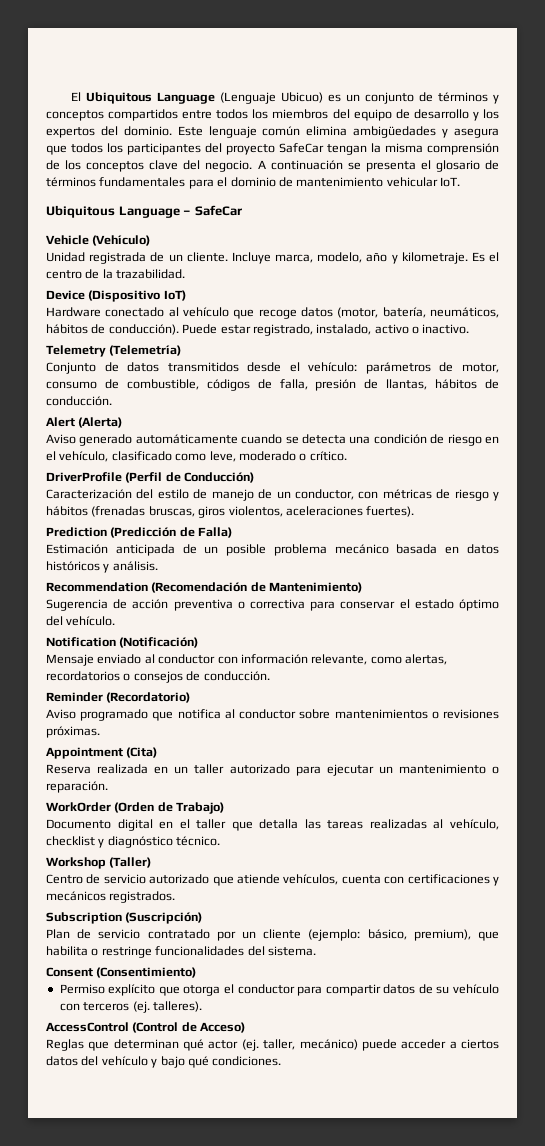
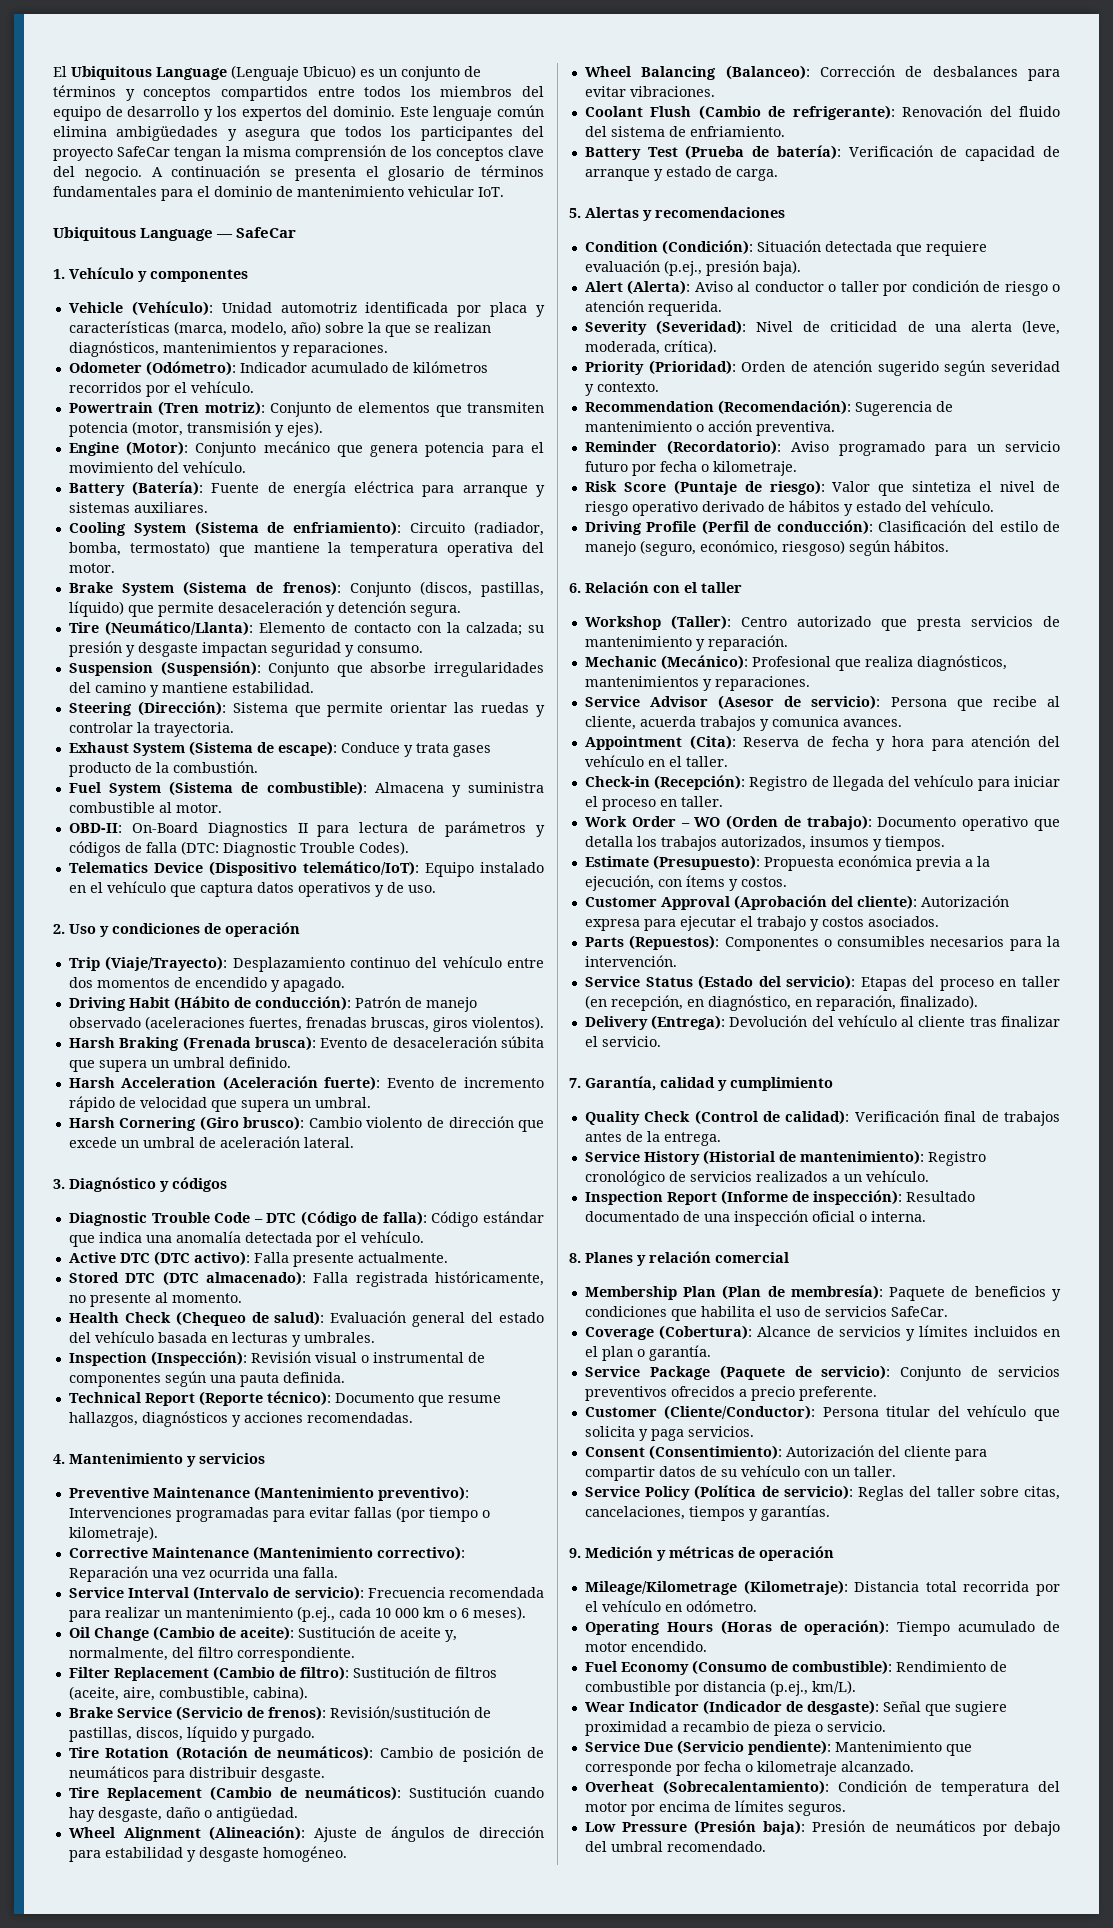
[183,210,192,215] – -> [216,234,234,238] —
[46,235,151,246] [46,252,500,264] [46,269,186,279] [46,290,186,302] [46,307,499,319] [46,324,470,336] [46,345,182,357] [46,362,499,374] [46,379,499,391] [46,396,112,406] [46,417,123,428] [46,434,499,446] [46,451,347,462] [46,472,255,483] [46,489,500,501] [46,506,415,518] [46,527,233,538] [46,544,499,556] [46,561,158,573] [46,582,363,593] [46,599,499,611] [46,616,116,626] [46,637,199,648] [46,654,447,666] [46,671,270,683] [46,692,191,703] [46,709,500,721] [46,726,100,738] [46,747,158,759] [46,764,500,776] [46,781,108,793] [46,802,225,814] [46,819,499,831] [46,836,221,848] [46,857,152,869] [46,874,499,886] [46,891,176,903] [46,912,203,924] [46,929,499,941] [46,946,316,958] [46,967,197,978] [59,984,295,996] Vehicle (Vehículo) // Unidad registrada de un cliente. Incluye marca, modelo, año y kilometraje. Es el centro de la trazabilidad. // Device (Dispositivo IoT) // Hardware conectado al vehículo que recoge datos (motor, batería, neumáticos, hábitos de conducción). Puede estar registrado, instalado, activo o inactivo. // Telemetry (Telemetría) // Conjunto de datos transmitidos desde el vehículo: parámetros de motor, consumo de combustible, códigos de falla, presión de llantas, hábitos de conducción. // Alert (Alerta) // Aviso generado automáticamente cuando se detecta una condición de riesgo en el vehículo, clasificado como leve, moderado o crítico. // DriverProfile (Perfil de Conducción) // Caracterización del estilo de manejo de un conductor, con métricas de riesgo y hábitos (frenadas bruscas, giros violentos, aceleraciones fuertes). // Prediction (Predicción de Falla) // Estimación anticipada de un posible problema mecánico basada en datos históricos y análisis. // Recommendation (Recomendación de Mantenimiento) // Sugerencia de acción preventiva o correctiva para conservar el estado óptimo del vehículo. // Notification (Notificación) // Mensaje enviado al conductor con información relevante, como alertas, recordatorios o consejos de conducción. // Reminder (Recordatorio) // Aviso programado que notifica al conductor sobre mantenimientos o revisiones próximas. // Appointment (Cita) // Reserva realizada en un taller autorizado para ejecutar un mantenimiento o reparación. // WorkOrder (Orden de Trabajo) // Documento digital en el taller que detalla las tareas realizadas al vehículo, checklist y diagnóstico técnico. // Workshop (Taller) // Centro de servicio autorizado que atiende vehículos, cuenta con certificaciones y mecánicos registrados. // Subscription (Suscripción) // Plan de servicio contratado por un cliente (ejemplo: básico, premium), que habilita o restringe funcionalidades del sistema. // Consent (Consentimiento) // Permiso explícito que otorga el conductor -> [53,267,248,282] [68,301,545,317] [68,321,491,337] [68,341,388,357] [68,361,488,376] [68,381,254,397] [68,401,544,417] [68,421,323,437] [68,441,545,457] [68,461,246,473] [68,481,546,497] [68,502,208,513] [68,521,545,536] [68,541,544,557] [68,563,115,573] [68,581,544,597] [68,601,461,617] [68,621,545,636] [68,641,423,657] [68,661,544,677] [68,682,314,697] [68,701,546,717] [68,722,234,737] [68,741,491,757] [68,761,258,777] [68,781,544,797] [68,802,222,813] [68,821,546,837] [68,841,409,857] [68,861,544,877] [68,881,436,897] [53,922,300,937] [68,956,545,972] [68,977,345,992] [68,996,477,1012] [68,1016,544,1032] [68,1036,544,1051] [68,1057,291,1072] [68,1076,544,1091] [68,1096,371,1112] [68,1116,545,1132] [68,1136,354,1148] [53,1177,227,1192] [68,1211,544,1227] [68,1231,424,1247] [68,1251,448,1267] [68,1271,544,1287] [68,1292,242,1307] [68,1311,545,1327] [68,1331,375,1347] [68,1351,485,1366] [68,1371,345,1387] [68,1391,501,1407] [68,1411,413,1427] [53,1453,265,1467] [68,1486,469,1501] [68,1506,490,1522] [68,1526,158,1542] [68,1546,465,1561] [68,1566,338,1582] [68,1586,544,1601] [68,1606,526,1622] [68,1626,457,1642] [68,1647,355,1662] [68,1666,497,1681] [68,1686,308,1701] [68,1706,491,1721] [68,1726,315,1742] [68,1746,545,1762] [68,1766,325,1782] [68,1786,544,1801] [68,1807,298,1822] [68,1826,544,1842] [68,1846,347,1862] [584,65,1060,81] [584,86,715,97] [584,105,1060,120] [584,126,785,137] [584,145,1060,161] [584,166,778,181] [569,207,785,221] [584,240,987,256] [584,260,801,276] [584,280,1060,296] [584,300,722,316] [584,320,1060,335] [584,340,717,355] [584,360,1060,376] [584,382,659,396] [584,400,953,416] [584,420,835,436] [584,440,1060,456] [584,461,797,476] [584,480,1060,496] [584,500,994,516] [584,520,1060,535] [584,540,949,556] [569,581,742,593] [584,615,1060,631] [584,635,788,651] [584,655,1007,671] [584,676,810,691] [584,695,1060,711] [584,716,902,731] [584,735,1060,751] [584,755,728,767] [584,775,1060,791] [584,796,723,811] [584,815,1060,831] [584,836,945,851] [584,855,990,871] [584,875,787,891] [584,895,1009,910] [584,916,939,931] [584,935,1060,951] [584,955,677,967] [584,975,1060,991] [584,995,978,1011] [584,1015,1060,1030] [584,1036,661,1047] [569,1076,833,1091] [584,1110,1060,1126] [584,1131,721,1146] [584,1150,986,1166] [584,1170,929,1186] [584,1190,975,1205] [584,1210,926,1226] [569,1251,789,1266] [584,1285,1061,1301] [584,1306,948,1321] [584,1325,1060,1341] [584,1345,711,1361] [584,1365,1060,1381] [584,1386,877,1401] [584,1405,1060,1421] [584,1426,754,1441] [584,1445,951,1460] 1. Vehículo y componentes // Vehicle (Vehículo): Unidad automotriz identificada por placa y características (marca, modelo, año) sobre la que se realizan diagnósticos, mantenimientos y reparaciones. // Odometer (Odómetro): Indicador acumulado de kilómetros recorridos por el vehículo. // Powertrain (Tren motriz): Conjunto de elementos que transmiten potencia (motor, transmisión y ejes). // Engine (Motor): Conjunto mecánico que genera potencia para el movimiento del vehículo. // Battery (Batería): Fuente de energía eléctrica para arranque y sistemas auxiliares. // Cooling System (Sistema de enfriamiento): Circuito (radiador, bomba, termostato) que mantiene la temperatura operativa del motor. // Brake System (Sistema de frenos): Conjunto (discos, pastillas, líquido) que permite desaceleración y detención segura. // Tire (Neumático/Llanta): Elemento de contacto con la calzada; su presión y desgaste impactan seguridad y consumo. // Suspension (Suspensión): Conjunto que absorbe irregularidades del camino y mantiene estabilidad. // Steering (Dirección): Sistema que permite orientar las ruedas y controlar la trayectoria. // Exhaust System (Sistema de escape): Conduce y trata gases producto de la combustión. // Fuel System (Sistema de combustible): Almacena y suministra combustible al motor. // OBD-II: On-Board Diagnostics II para lectura de parámetros y códigos de falla (DTC: Diagnostic Trouble Codes). // Telematics Device (Dispositivo telemático/IoT): Equipo instalado en el vehículo que captura datos operativos y de uso. // 2. Uso y condiciones de operación // Trip (Viaje/Trayecto): Desplazamiento continuo del vehículo entre dos momentos de encendido y apagado. // Driving Habit (Hábito de conducción): Patrón de manejo observado (aceleraciones fuertes, frenadas bruscas, giros violentos). // Harsh Braking (Frenada brusca): Evento de desaceleración súbita que supera un umbral definido. // Harsh Acceleration (Aceleración fuerte): Evento de incremento rápido de velocidad que supera un umbral. // Harsh Cornering (Giro brusco): Cambio violento de dirección que excede un umbral de aceleración lateral. // 3. Diagnóstico y códigos // Diagnostic Trouble Code – DTC (Código de falla): Código estándar que indica una anomalía detectada por el vehículo. // Active DTC (DTC activo): Falla presente actualmente. // Stored DTC (DTC almacenado): Falla registrada históricamente, no presente al momento. // Health Check (Chequeo de salud): Evaluación general del estado del vehículo basada en lecturas y umbrales. // Inspection (Inspección): Revisión visual o instrumental de componentes según una pauta definida. // Technical Report (Reporte técnico): Documento que resume hallazgos, diagnósticos y acciones recomendadas. // 4. Mantenimiento y servicios // Preventive Maintenance (Mantenimiento preventivo): Intervenciones programadas para evitar fallas (por tiempo o kilometraje). // Corrective Maintenance (Mantenimiento correctivo): Reparación una vez ocurrida una falla. // Service Interval (Intervalo de servicio): Frecuencia recomendada para realizar un mantenimiento (p.ej., cada 10 000 km o 6 meses). // Oil Change (Cambio de aceite): Sustitución de aceite y, normalmente, del filtro correspondiente. // Filter Replacement (Cambio de filtro): Sustitución de filtros (aceite, aire, combustible, cabina). // Brake Service (Servicio de frenos): Revisión/sustitución de pastillas, discos, líquido y purgado. // Tire Rotation (Rotación de neumáticos): Cambio de posición de neumáticos para distribuir desgaste. // Tire Replacement (Cambio de neumáticos): Sustitución cuando hay desgaste, daño o antigüedad. // Wheel Alignment (Alineación): Ajuste de ángulos de dirección para estabilidad y desgaste homogéneo. // Wheel Balancing (Balanceo): Corrección de desbalances para evitar vibraciones. // Coolant Flush (Cambio de refrigerante): Renovación del fluido del sistema de enfriamiento. // Battery Test (Prueba de batería): Verificación de capacidad de arranque y estado de carga. // 5. Alertas y recomendaciones // Condition (Condición): Situación detectada que requiere evaluación (p.ej., presión baja). // Alert (Alerta): Aviso al conductor o taller por condición de riesgo o atención requerida. // Severity (Severidad): Nivel de criticidad de una alerta (leve, moderada, crítica). // Priority (Prioridad): Orden de atención sugerido según severidad y contexto. // Recommendation (Recomendación): Sugerencia de mantenimiento o acción preventiva. // Reminder (Recordatorio): Aviso programado para un servicio futuro por fecha o kilometraje. // Risk Score (Puntaje de riesgo): Valor que sintetiza el nivel de riesgo operativo derivado de hábitos y estado del vehículo. // Driving Profile (Perfil de conducción): Clasificación del estilo de manejo (seguro, económico, riesgoso) según hábitos. // 6. Relación con el taller // Workshop (Taller): Centro autorizado que presta servicios de mantenimiento y reparación. // Mechanic (Mecánico): Profesional que realiza diagnósticos, mantenimientos y reparaciones. // Service Advisor (Asesor de servicio): Persona que recibe al cliente, acuerda trabajos y comunica avances. // Appointment (Cita): Reserva de fecha y hora para atención del vehículo en el taller. // Check-in (Recepción): Registro de llegada del vehículo para iniciar el proceso en taller. // Work Order – WO (Orden de trabajo): Documento operativo que detalla los trabajos autorizados, insumos y tiempos. // Estimate (Presupuesto): Propuesta económica previa a la ejecución, con ítems y costos. // Customer Approval (Aprobación del cliente): Autorización expresa para ejecutar el trabajo y costos asociados. // Parts (Repuestos): Componentes o consumibles necesarios para la intervención. // Service Status (Estado del servicio): Etapas del proceso en taller (en recepción, en diagnóstico, en reparación, finalizado). // Delivery (Entrega): Devolución del vehículo al cliente tras finalizar el servicio. // 7. Garantía, calidad y cumplimiento // Quality Check (Control de calidad): Verificación final de trabajos antes de la entrega. // Service History (Historial de mantenimiento): Registro cronológico de servicios realizados a un vehículo. // Inspection Report (Informe de inspección): Resultado documentado de una inspección oficial o interna. // 8. Planes y relación comercial // Membership Plan (Plan de membresía): Paquete de beneficios y condiciones que habilita el uso de servicios SafeCar. // Coverage (Cobertura): Alcance de servicios y límites incluidos en el plan o garantía. // Service Package (Paquete de servicio): Conjunto de servicios preventivos ofrecidos a precio preferente. // Customer (Cliente/Conductor): Persona titular del vehículo que solicita y paga servicios. // Consent (Consentimiento): Autorización del cliente
[83,1001,202,1013] [46,1022,246,1033] [46,1039,500,1051] [46,1056,282,1068] terceros (ej. talleres). // AccessControl (Control de Acceso) // Reglas que determinan qué actor (ej. taller, mecánico) puede acceder a ciertos datos del vehículo y bajo qué condiciones. -> [831,1466,896,1477] [584,1485,1060,1501] [584,1505,830,1521] [569,1546,834,1561] [584,1580,1060,1596] [584,1600,757,1612] [584,1620,1060,1636] [584,1641,707,1652] [584,1660,1007,1675] [584,1680,856,1696] [584,1700,1007,1716] [584,1721,886,1736] [584,1740,972,1756] [584,1761,914,1776] [584,1780,1060,1796] [584,1800,846,1816] [584,1820,1060,1836] [584,1841,766,1852] un taller. // Service Policy (Política de servicio): Reglas del taller sobre citas, cancelaciones, tiempos y garantías. // 9. Medición y métricas de operación // Mileage/Kilometrage (Kilometraje): Distancia total recorrida por el vehículo en odómetro. // Operating Hours (Horas de operación): Tiempo acumulado de motor encendido. // Fuel Economy (Consumo de combustible): Rendimiento de combustible por distancia (p.ej., km/L). // Wear Indicator (Indicador de desgaste): Señal que sugiere proximidad a recambio de pieza o servicio. // Service Due (Servicio pendiente): Mantenimiento que corresponde por fecha o kilometraje alcanzado. // Overheat (Sobrecalentamiento): Condición de temperatura del motor por encima de límites seguros. // Low Pressure (Presión baja): Presión de neumáticos por debajo del umbral recomendado.

